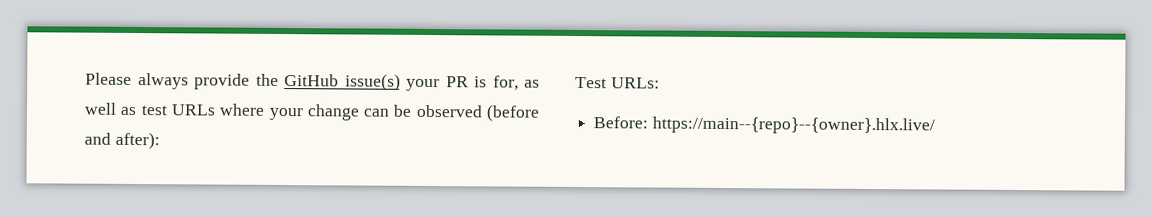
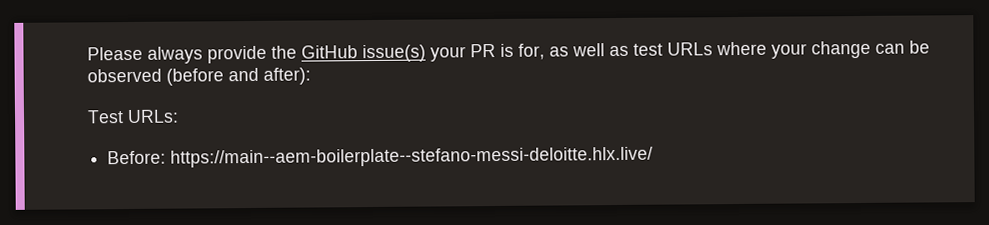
[651,116,935,135] https://main--{repo}--{owner}.hlx.live/ -> [170,146,654,168] https://main--aem-boilerplate--stefano-messi-deloitte.hlx.live/

